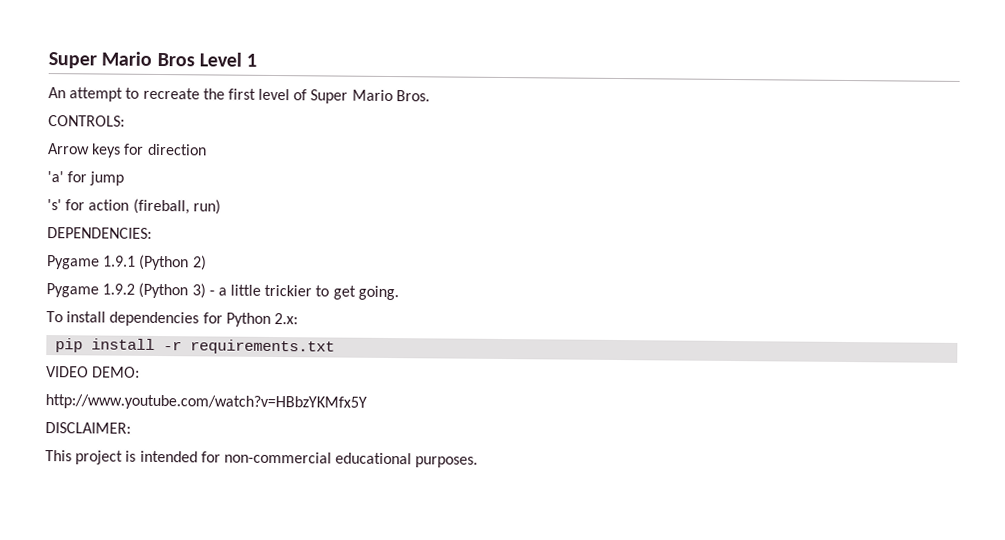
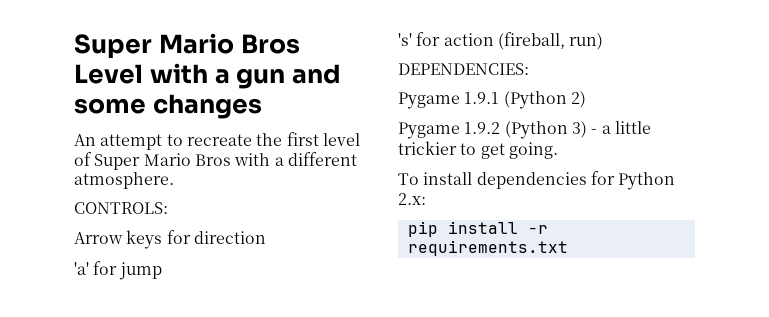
[246,53,258,67] 1 -> [149,63,341,89] [74,94,262,119] with a gun and some changes
[395,90,430,102] Bros. -> [194,152,357,166] [74,172,174,189] Bros with a different atmosphere.
[46,366,141,378] [45,394,367,411] [45,422,131,434] [45,450,479,468] // VIDEO DEMO: // http://www.youtube.com/watch?v=HBbzYKMfx5Y // DISCLAIMER: // This project is intended for non-commercial educational purposes. -> (568, 248) none

